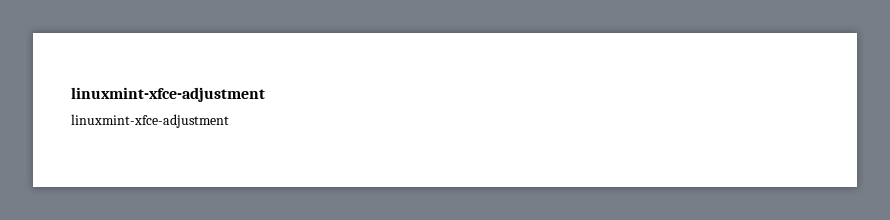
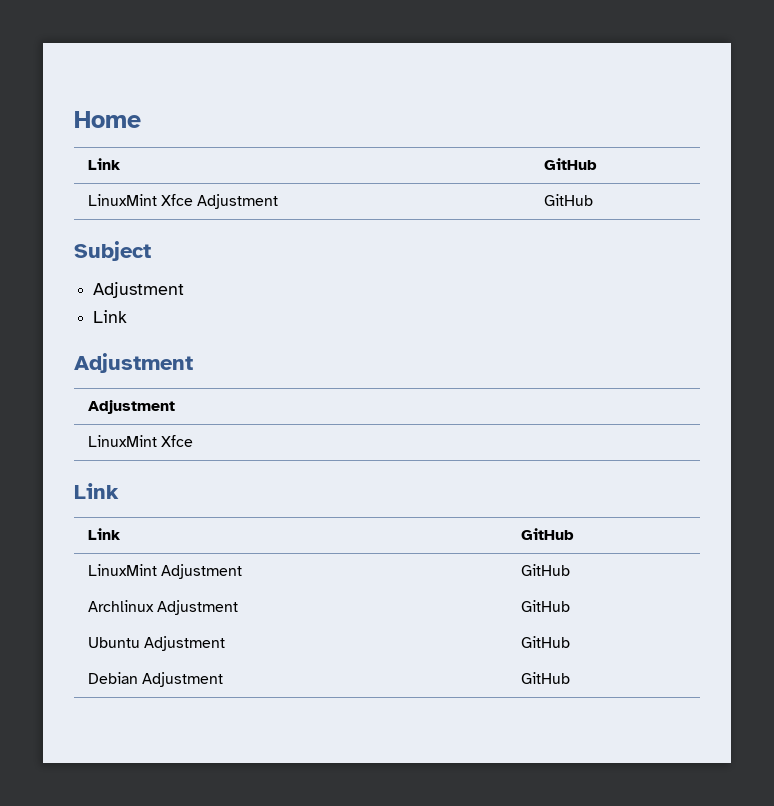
[71,87,265,102] [71,114,229,128] linuxmint-xfce-adjustment // linuxmint-xfce-adjustment -> [74,111,141,128] [87,158,121,170] [543,158,597,170] [87,194,279,209] [543,194,593,206] [74,241,151,261] [93,282,185,298] [93,310,128,323] [74,353,193,373] [87,400,175,414] [87,435,194,447] [74,483,119,499] [87,528,121,540] [520,528,574,540] [87,564,243,579] [520,564,570,576] [87,600,239,615] [520,600,570,612] [87,636,226,651] [520,636,570,648] [87,672,224,687] [520,672,570,684] Home // Link | GitHub // LinuxMint Xfce Adjustment | GitHub // Subject // Adjustment // Link // Adjustment // Adjustment // LinuxMint Xfce // Link // Link | GitHub // LinuxMint Adjustment | GitHub // Archlinux Adjustment | GitHub // Ubuntu Adjustment | GitHub // Debian Adjustment | GitHub

